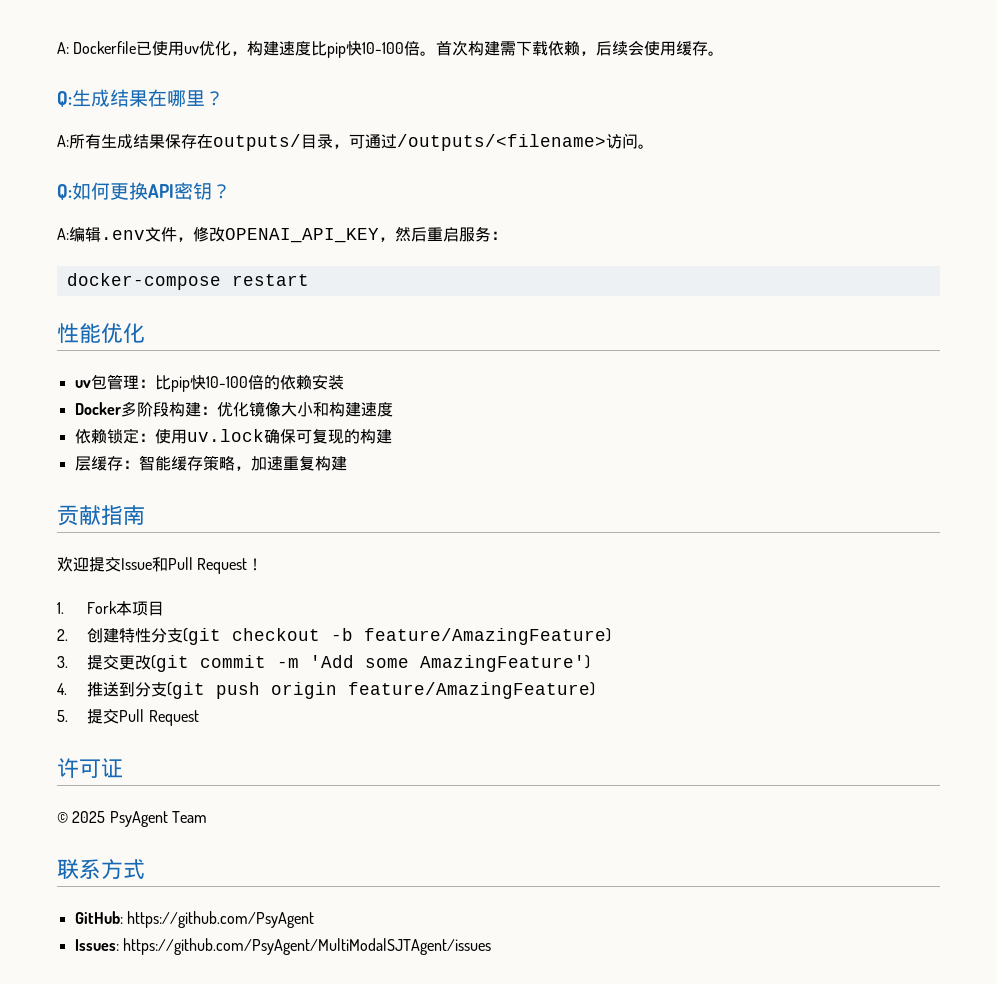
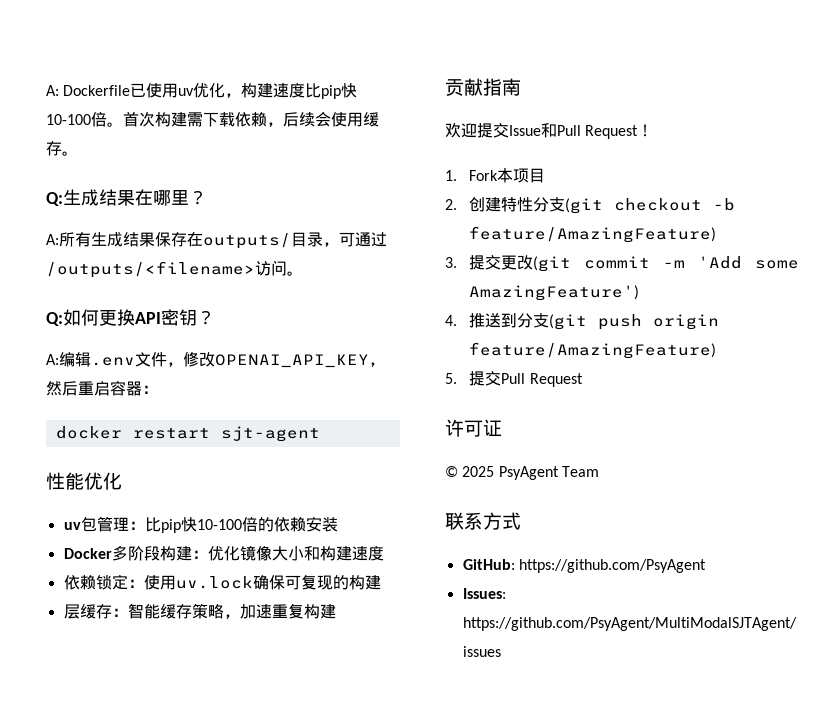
[459,226,491,242] 服务 -> [110,380,142,396] 容器
[66,273,221,290] docker-compose -> [55,426,122,439] docker
(309, 280) none -> [220,426,320,442] sjt-agent

